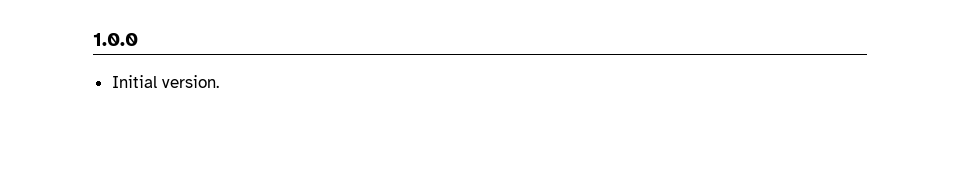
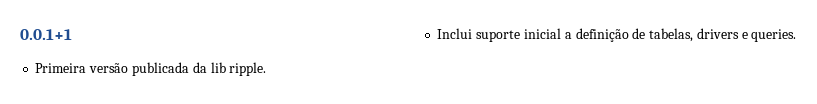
[93,33,138,46] [111,75,219,88] 1.0.0 // Initial version. -> [20,29,72,40] [35,62,267,76] [437,28,797,42] 0.0.1+1 // Primeira versão publicada da lib ripple. // Inclui suporte inicial a definição de tabelas, drivers e queries.

